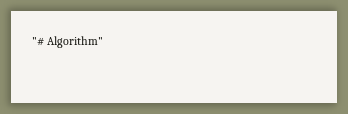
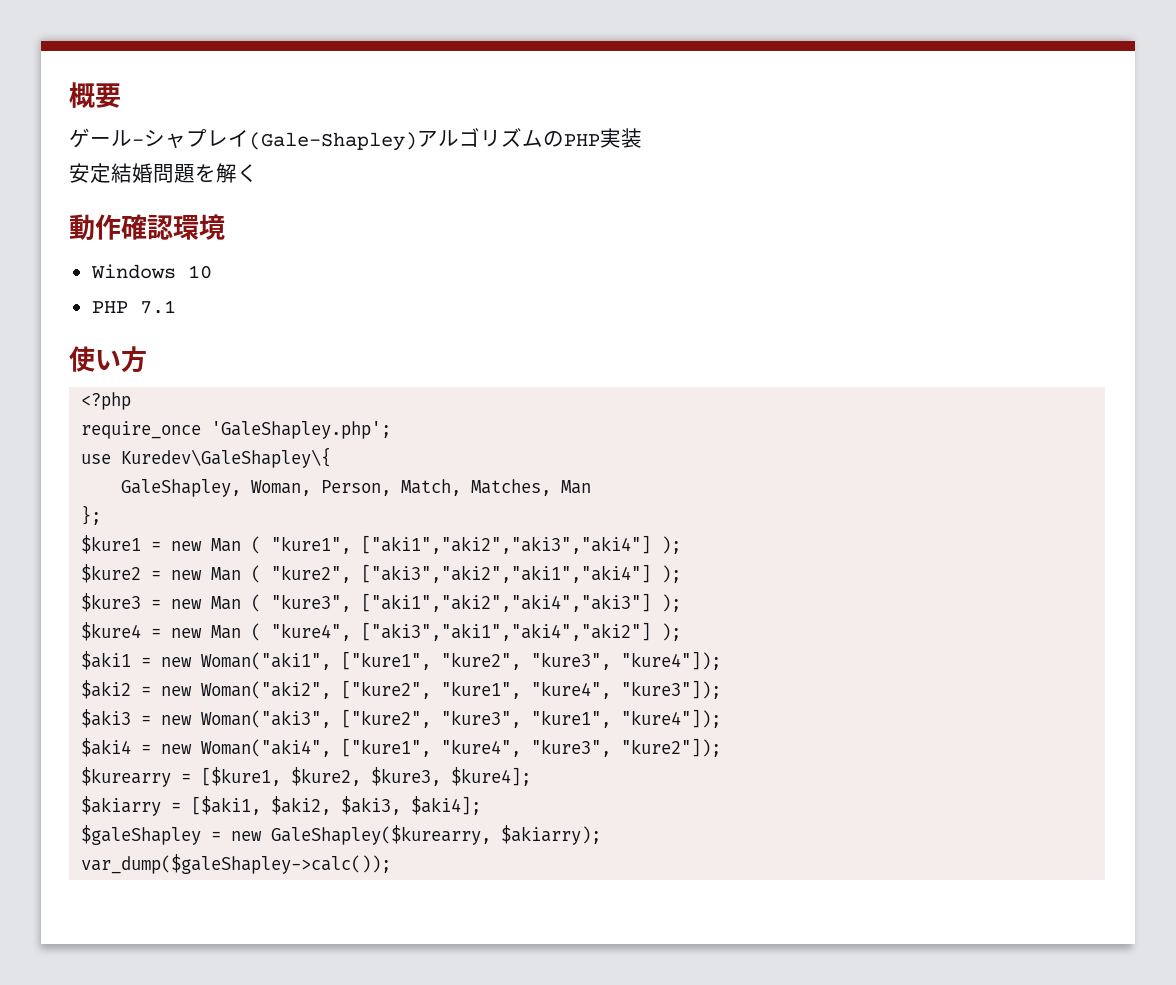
[32,36,104,48] "# Algorithm" -> [69,82,121,108] [69,128,642,151] [69,163,258,183] [69,214,225,240] [90,264,212,279] [91,300,176,314] [69,346,147,373] [81,392,132,410] [81,421,392,439] [81,447,332,468] [121,479,592,497] [81,505,102,525] [81,535,682,554] [81,564,682,583] [81,593,682,612] [81,622,682,641] [81,651,722,670] [81,680,722,699] [81,709,722,728] [81,738,722,757] [81,767,532,787] [81,796,482,816] [81,825,602,845] [81,854,392,874] 概要 // ゲール-シャプレイ(Gale-Shapley)アルゴリズムのPHP実装 // 安定結婚問題を解く // 動作確認環境 // Windows 10 // PHP 7.1 // 使い方 // <?php // require_once 'GaleShapley.php'; // use Kuredev\GaleShapley\{ // GaleShapley, Woman, Person, Match, Matches, Man // }; // $kure1 = new Man ( "kure1", ["aki1","aki2","aki3","aki4"] ); // $kure2 = new Man ( "kure2", ["aki3","aki2","aki1","aki4"] ); // $kure3 = new Man ( "kure3", ["aki1","aki2","aki4","aki3"] ); // $kure4 = new Man ( "kure4", ["aki3","aki1","aki4","aki2"] ); // $aki1 = new Woman("aki1", ["kure1", "kure2", "kure3", "kure4"]); // $aki2 = new Woman("aki2", ["kure2", "kure1", "kure4", "kure3"]); // $aki3 = new Woman("aki3", ["kure2", "kure3", "kure1", "kure4"]); // $aki4 = new Woman("aki4", ["kure1", "kure4", "kure3", "kure2"]); // $kurearry = [$kure1, $kure2, $kure3, $kure4]; // $akiarry = [$aki1, $aki2, $aki3, $aki4]; // $galeShapley = new GaleShapley($kurearry, $akiarry); // var_dump($galeShapley->calc());

